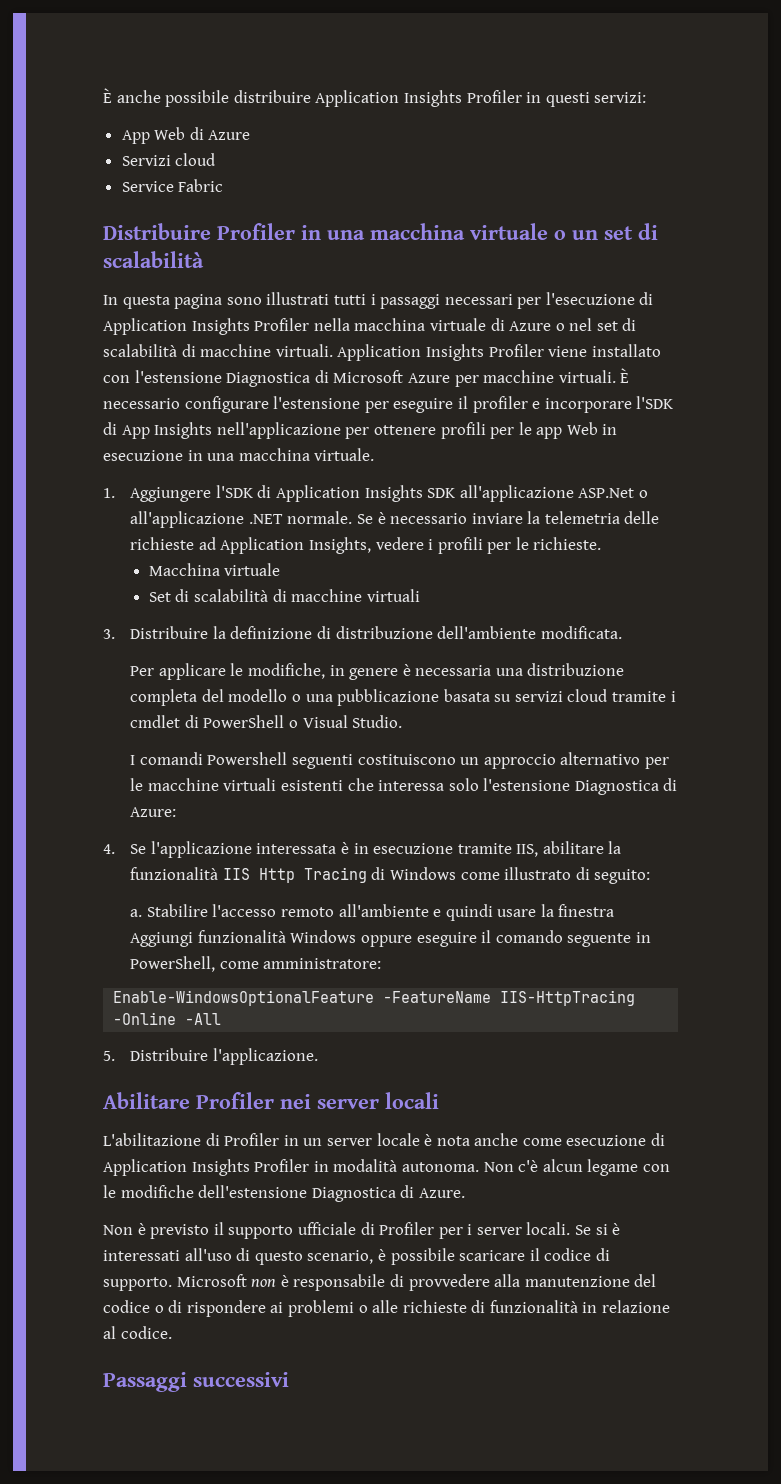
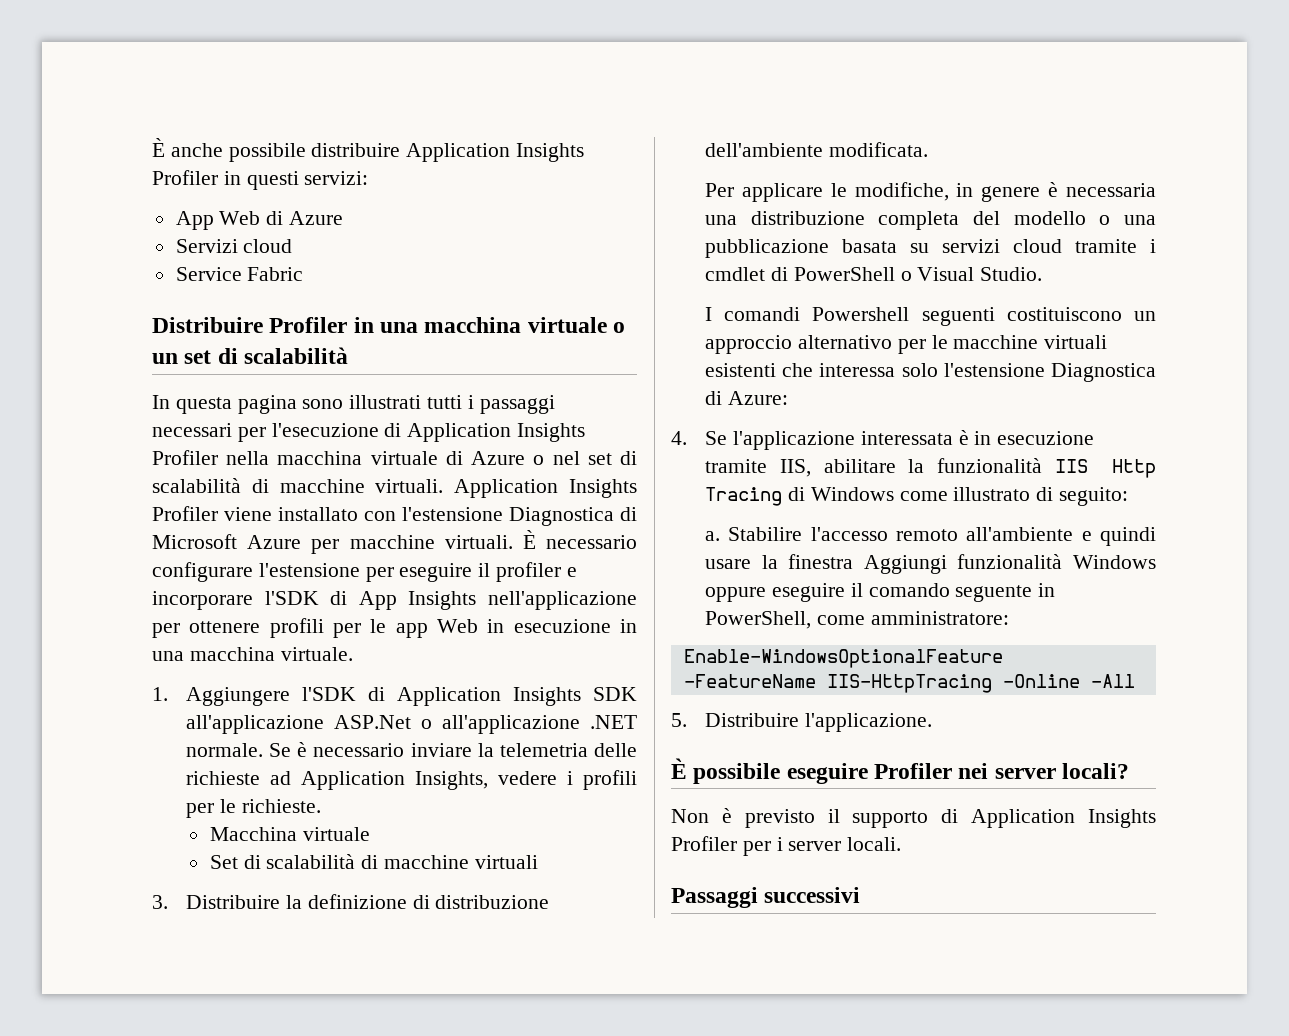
[103,1092,439,1109] [103,1133,666,1146] [103,1159,670,1176] [103,1185,465,1202] Abilitare Profiler nei server locali // L'abilitazione di Profiler in un server locale è nota anche come esecuzione di Application Insights Profiler in modalità autonoma. Non c'è alcun legame con le modifiche dell'estensione Diagnostica di Azure. -> [671,758,1130,784] È possibile eseguire Profiler nei server locali?
[297,1222,375,1235] ufficiale di -> [941,809,1156,828] di Application Insights
[575,1223,621,1235] [103,1248,610,1265] [103,1274,657,1291] [103,1300,671,1317] [103,1326,172,1339] Se si è interessati all'uso di questo scenario, è possibile scaricare il codice di supporto. Microsoft non è responsabile di provvedere alla manutenzione del codice o di rispondere ai problemi o alle richieste di funzionalità in relazione al codice. -> (902, 844) none

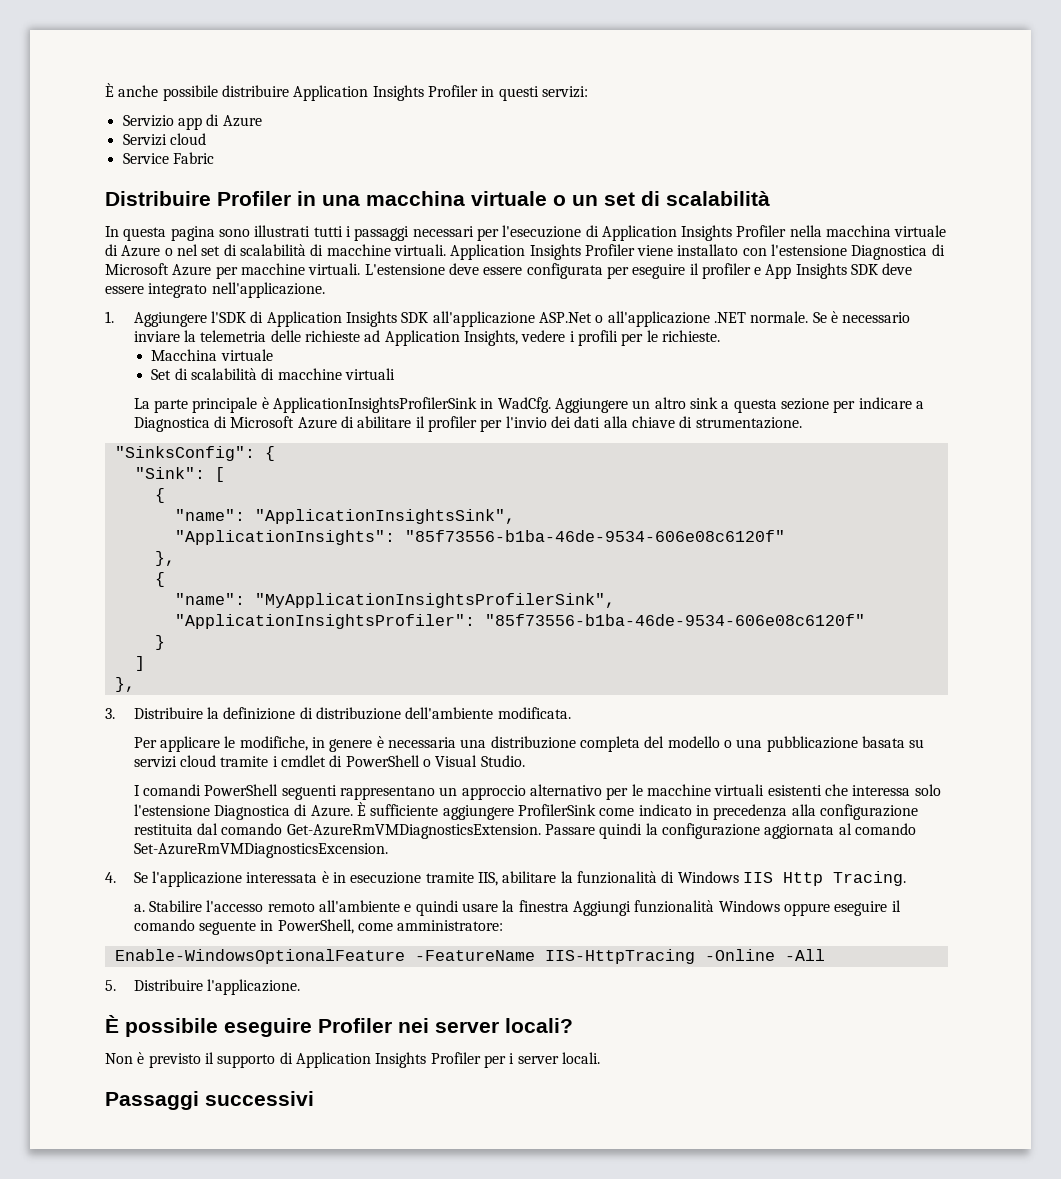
[175,211,261,230] App Web -> [122,115,202,130] Servizio app
[522,530,637,549] [152,562,360,582] È necessario configurare l'estensione -> [364,263,603,279] L'estensione deve essere configurata
[152,591,637,610] [152,618,637,638] [152,647,353,661] incorporare l'SDK di App Insights nell'applicazione per ottenere profili per le app Web in esecuzione in una macchina virtuale. -> [765,263,913,279] [105,282,325,298] App Insights SDK deve essere integrato nell'applicazione.
(538, 862) none -> [133,397,924,413] [133,416,802,432] [114,446,275,461] [134,467,225,482] [154,488,165,503] [174,509,515,524] [174,530,785,545] [154,551,175,566] [154,572,165,587] [174,593,615,608] [174,614,865,629] [154,635,165,650] [134,656,145,671] [114,677,135,692] // La parte principale è ApplicationInsightsProfilerSink in WadCfg. Aggiungere un altro sink a questa sezione per indicare a Diagnostica di Microsoft Azure di abilitare il profiler per l'invio dei dati alla chiave di strumentazione. // "SinksConfig": { // "Sink": [ // { // "name": "ApplicationInsightsSink", // "ApplicationInsights": "85f73556-b1ba-46de-9534-606e08c6120f" // }, // { // "name": "MyApplicationInsightsProfilerSink", // "ApplicationInsightsProfiler": "85f73556-b1ba-46de-9534-606e08c6120f" // } // ] // },
[812,307,1122,326] Powershell seguenti costituiscono -> [204,784,435,800] PowerShell seguenti rappresentano
[727,391,788,405] Azure: -> [310,802,918,820] [133,823,916,839] [133,843,388,858] Azure. È sufficiente aggiungere ProfilerSink come indicato in precedenza alla configurazione restituita dal comando Get-AzureRmVMDiagnosticsExtension. Passare quindi la configurazione aggiornata al comando Set-AzureRmVMDiagnosticsExcension.
[1054,459,1156,478] [705,487,1128,506] IIS Http Tracing di Windows come illustrato di seguito: -> [661,871,906,886] di Windows IIS Http Tracing.

